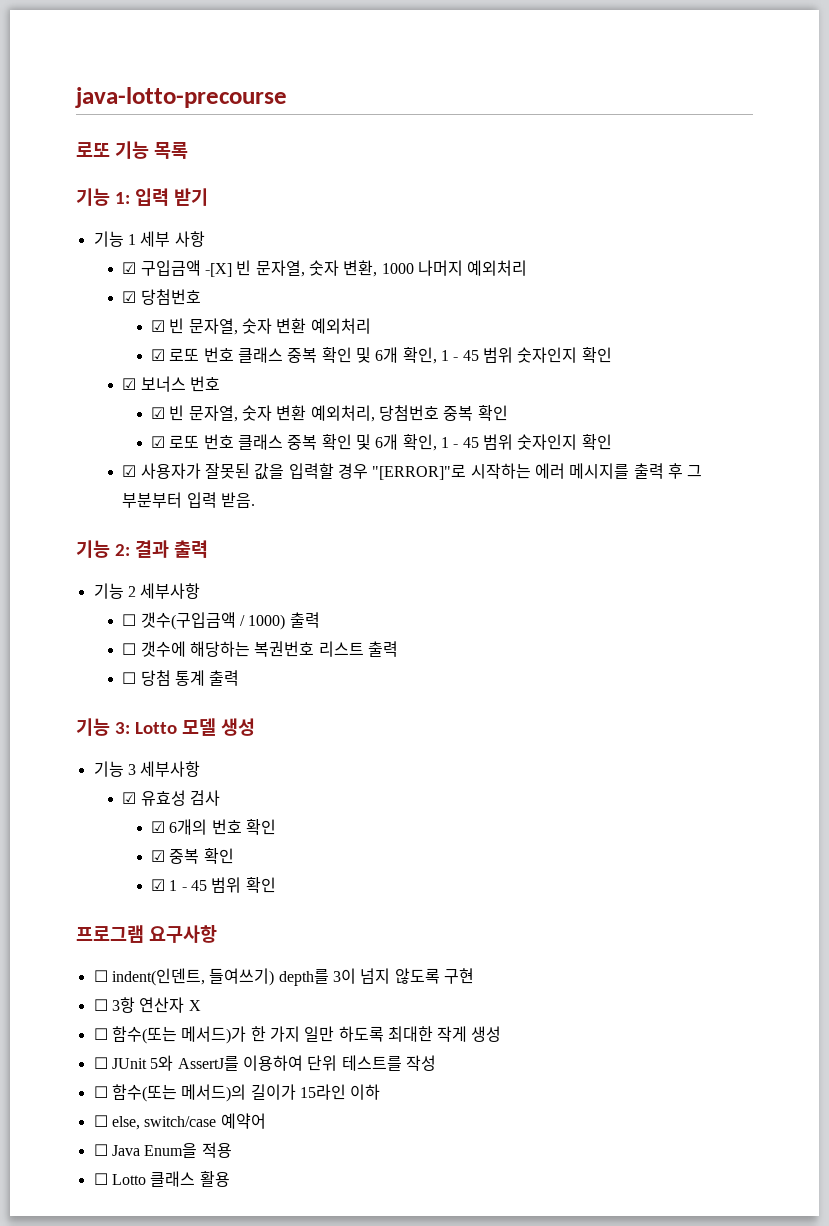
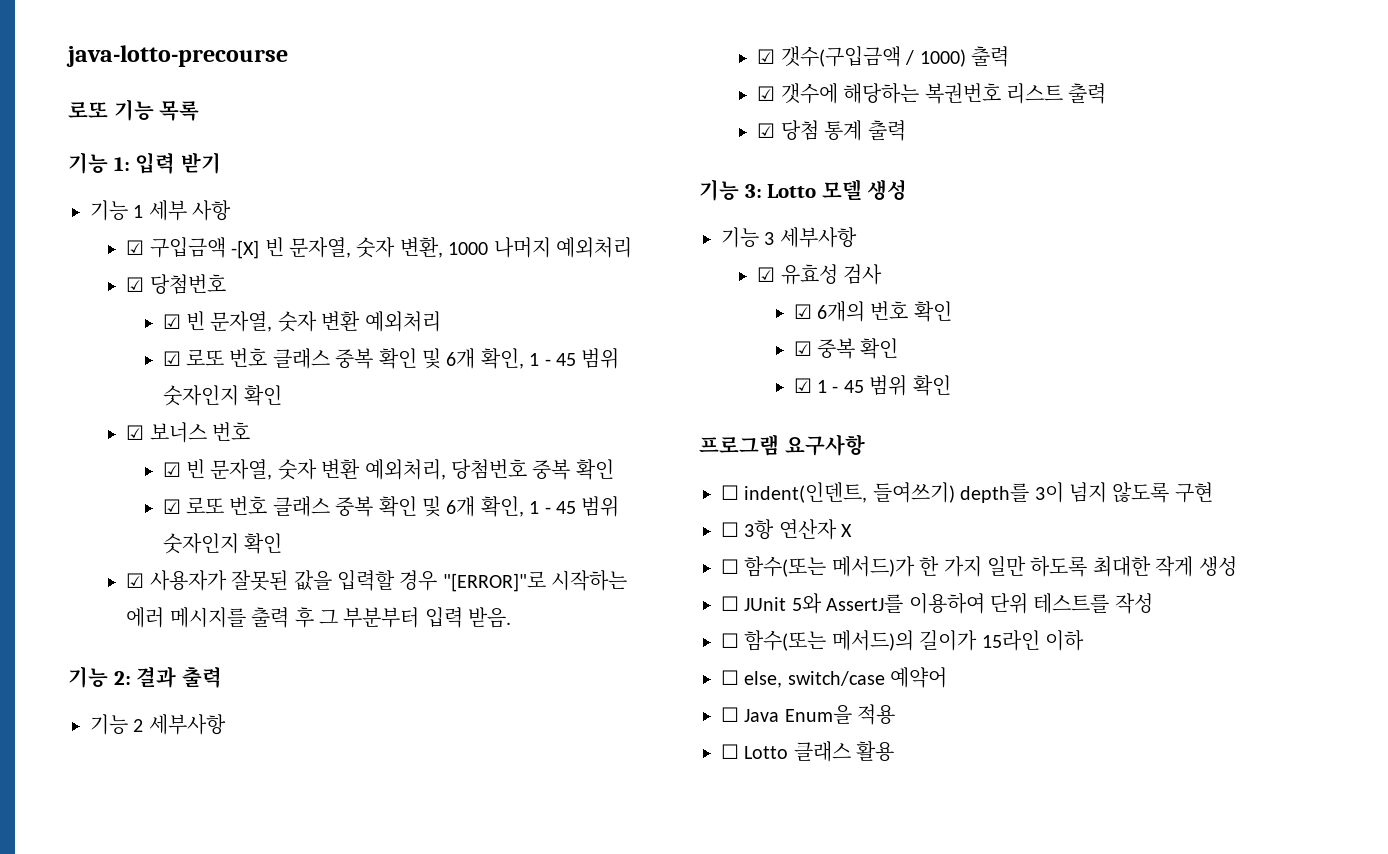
[122,614,137,626] ☐ -> [757,49,776,64] ☑
[122,643,137,655] ☐ -> [757,86,776,101] ☑
[122,672,137,684] ☐ -> [757,123,776,138] ☑

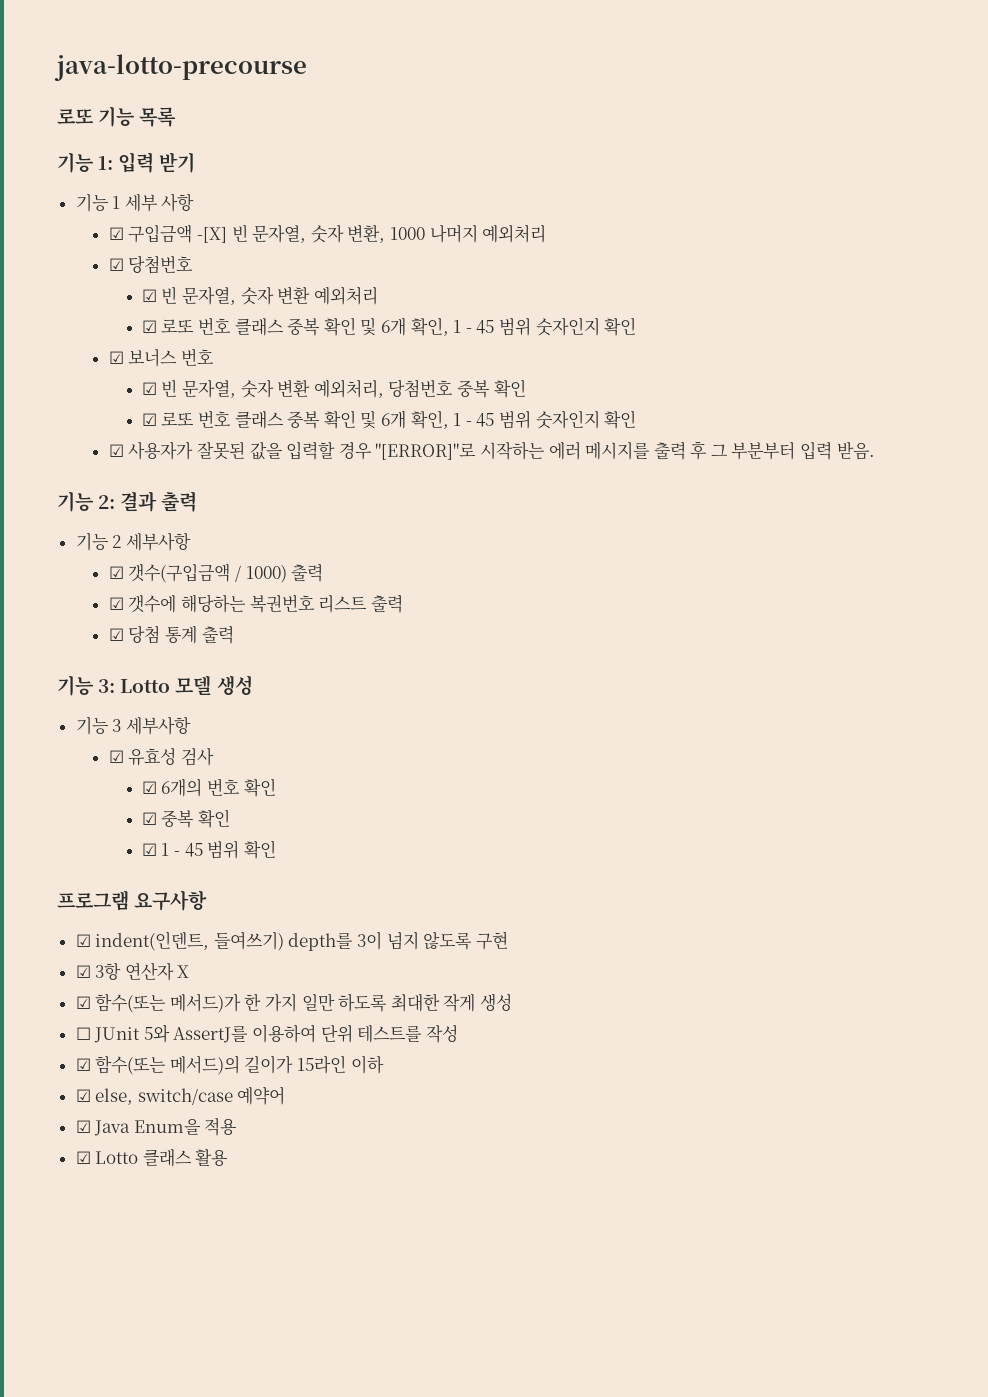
[721,485,739,500] ☐ -> [75,934,91,947] ☑
[721,522,739,537] ☐ -> [75,965,91,978] ☑
[721,559,739,574] ☐ -> [75,996,91,1009] ☑
[721,633,739,648] ☐ -> [75,1058,91,1071] ☑
[721,670,739,685] ☐ -> [75,1089,91,1102] ☑
[721,707,739,722] ☐ -> [75,1120,91,1133] ☑
[721,744,739,759] ☐ -> [75,1151,91,1164] ☑

